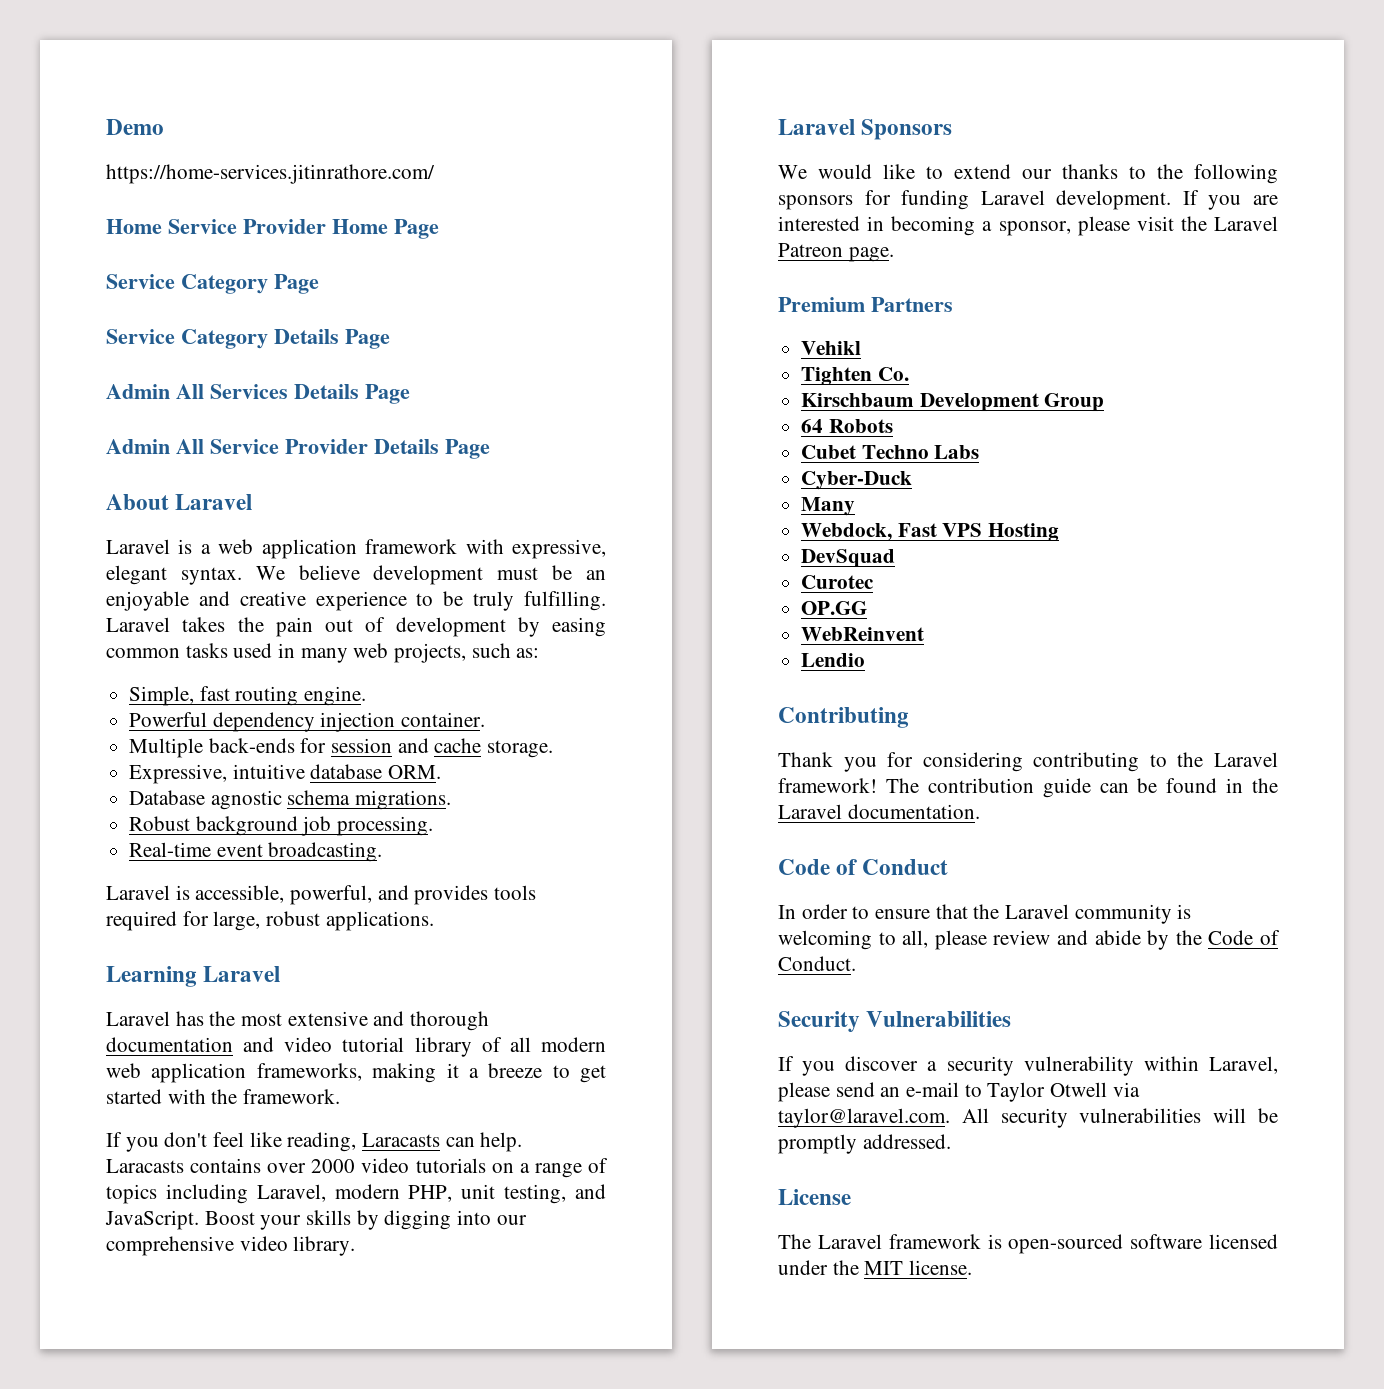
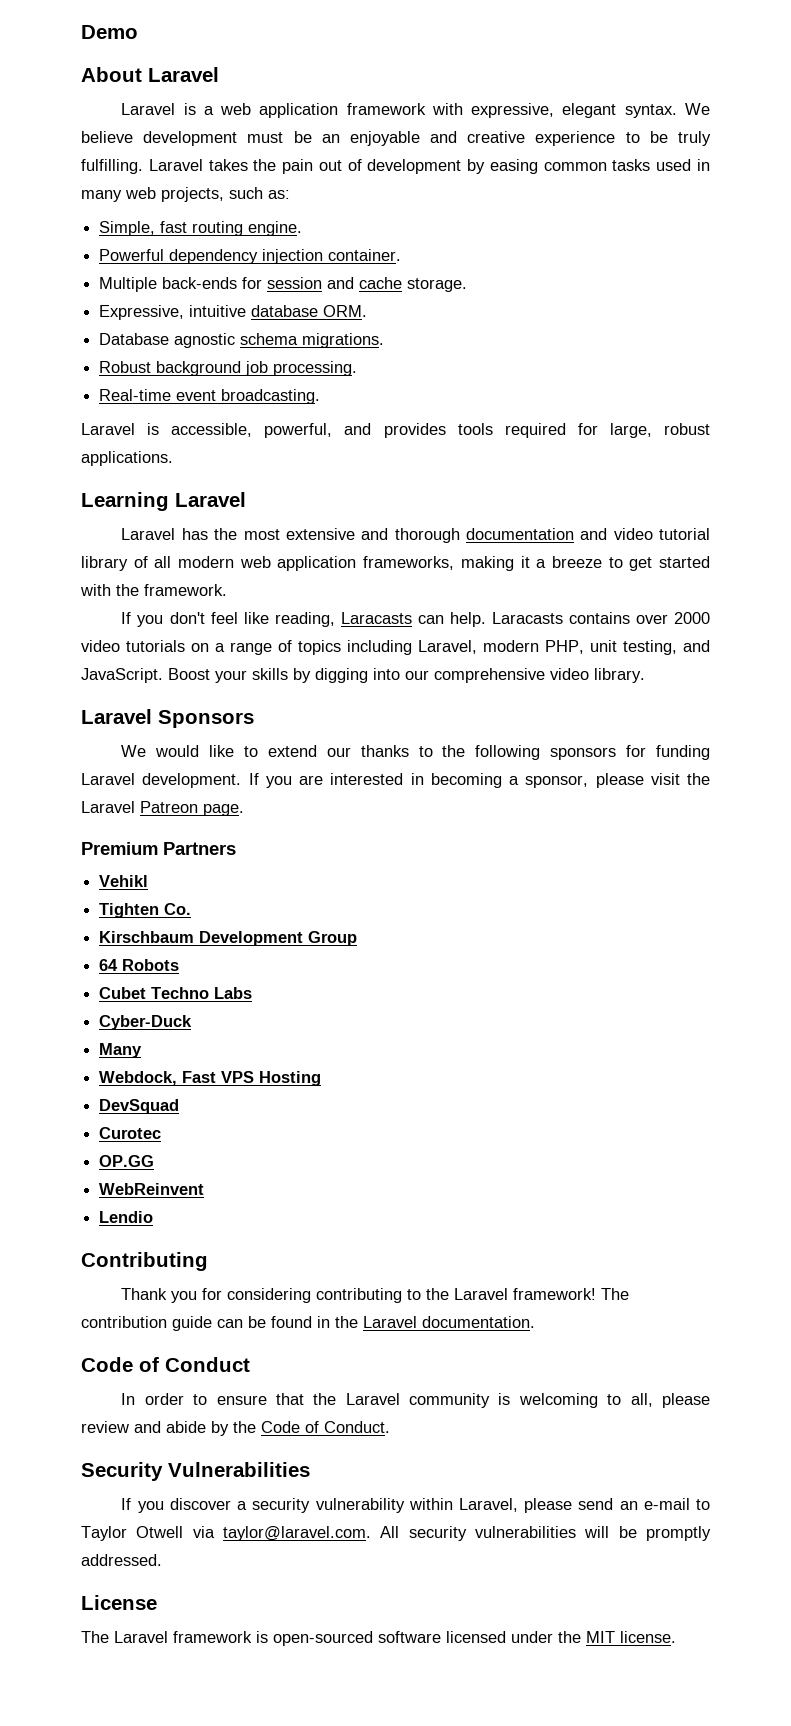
[106,164,435,184] [106,219,439,239] [106,274,319,294] [106,329,390,349] [106,384,410,404] [106,439,490,459] // https://home-services.jitinrathore.com/ // Home Service Provider Home Page // Service Category Page // Service Category Details Page // Admin All Services Details Page // Admin All Service Provider Details Page -> (138, 32) none

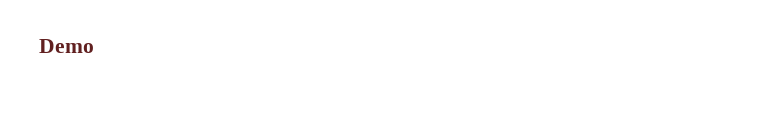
[81,67,219,82] [121,103,710,118] [81,131,711,146] [81,159,710,174] [81,187,290,202] [99,221,303,236] [99,249,402,264] [99,277,468,292] [99,305,368,320] [99,333,385,348] [99,361,358,376] [99,389,321,404] [81,423,711,438] [81,451,173,466] [81,492,246,511] [121,528,710,543] [81,556,711,571] [80,584,227,596] [121,612,710,627] [81,640,710,655] [81,668,645,683] [81,709,254,728] [121,745,710,760] [81,773,710,788] [81,801,244,816] [81,842,236,855] [99,875,149,887] [99,903,192,918] [99,931,358,946] [99,959,180,971] [99,987,253,999] [99,1015,193,1030] [99,1043,143,1058] [99,1071,322,1086] [99,1099,180,1114] [99,1127,162,1139] [99,1155,155,1167] [99,1183,205,1195] [99,1211,154,1223] [81,1252,208,1271] [121,1288,630,1303] [81,1316,535,1331] [81,1357,250,1372] [121,1393,711,1408] [81,1421,390,1436] [81,1462,310,1481] [121,1498,710,1513] [81,1526,711,1541] [81,1554,162,1566] [81,1595,157,1610] [81,1631,676,1646] // About Laravel // Laravel is a web application framework with expressive, elegant syntax. We believe development must be an enjoyable and creative experience to be truly fulfilling. Laravel takes the pain out of development by easing common tasks used in many web projects, such as: // Simple, fast routing engine. // Powerful dependency injection container. // Multiple back-ends for session and cache storage. // Expressive, intuitive database ORM. // Database agnostic schema migrations. // Robust background job processing. // Real-time event broadcasting. // Laravel is accessible, powerful, and provides tools required for large, robust applications. // Learning Laravel // Laravel has the most extensive and thorough documentation and video tutorial library of all modern web application frameworks, making it a breeze to get started with the framework. // If you don't feel like reading, Laracasts can help. Laracasts contains over 2000 video tutorials on a range of topics including Laravel, modern PHP, unit testing, and JavaScript. Boost your skills by digging into our comprehensive video library. // Laravel Sponsors // We would like to extend our thanks to the following sponsors for funding Laravel development. If you are interested in becoming a sponsor, please visit the Laravel Patreon page. // Premium Partners // Vehikl // Tighten Co. // Kirschbaum Development Group // 64 Robots // Cubet Techno Labs // Cyber-Duck // Many // Webdock, Fast VPS Hosting // DevSquad // Curotec // OP.GG // WebReinvent // Lendio // Contributing // Thank you for considering contributing to the Laravel framework! The contribution guide can be found in the Laravel documentation. // Code of Conduct // In order to ensure that the Laravel community is welcoming to all, please review and abide by the Code of Conduct. // Security Vulnerabilities // If you discover a security vulnerability within Laravel, please send an e-mail to Taylor Otwell via taylor@laravel.com. All security vulnerabilities will be promptly addressed. // License // The Laravel framework is open-sourced software licensed under the MIT license. -> (94, 46) none

